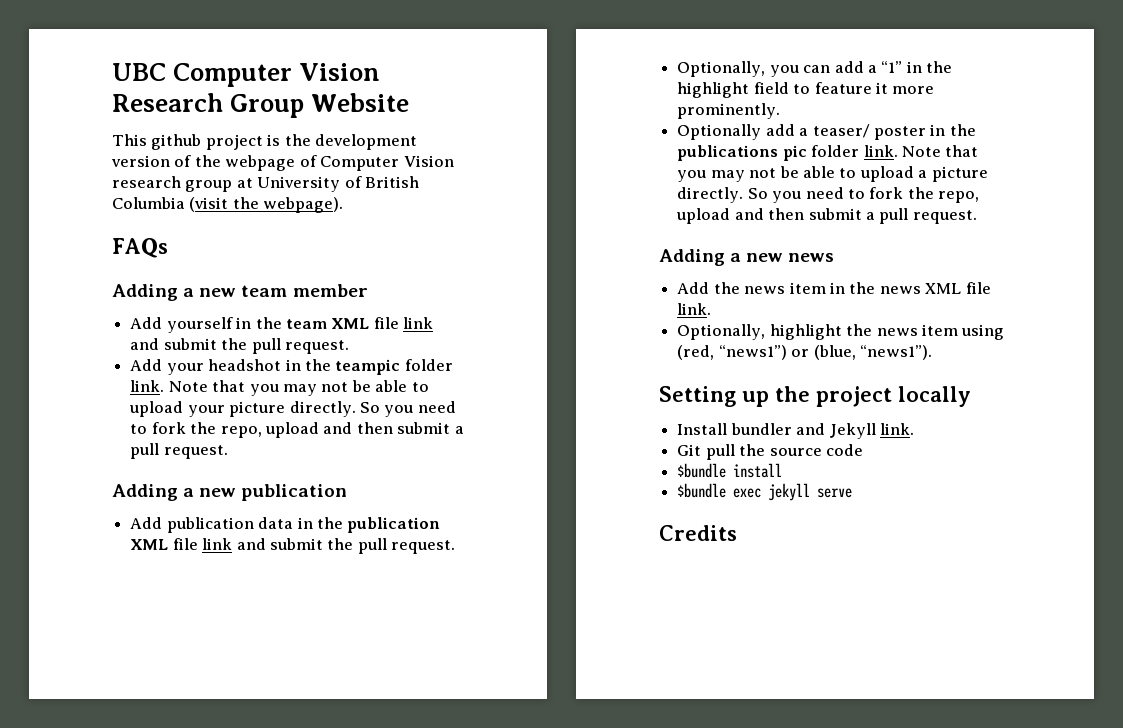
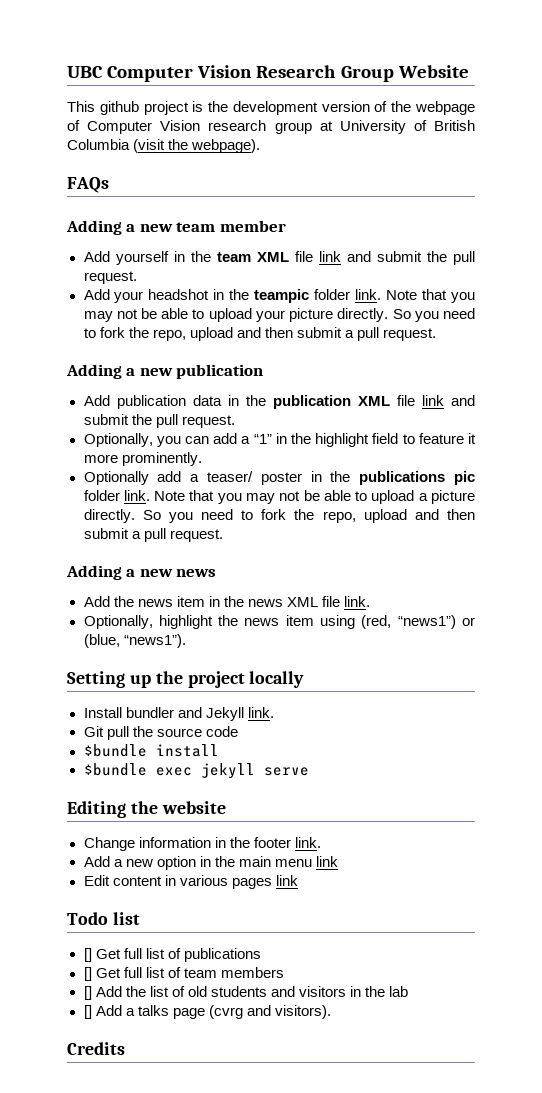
(853, 493) none -> [67,801,226,818] [83,837,321,851] [83,856,338,870] [83,875,298,889] [67,912,140,925] [83,948,261,962] [83,967,284,981] [83,986,409,1000] [83,1005,331,1019] // Editing the website // Change information in the footer link. // Add a new option in the main menu link // Edit content in various pages link // Todo list // [] Get full list of publications // [] Get full list of team members // [] Add the list of old students and visitors in the lab // [] Add a talks page (cvrg and visitors).

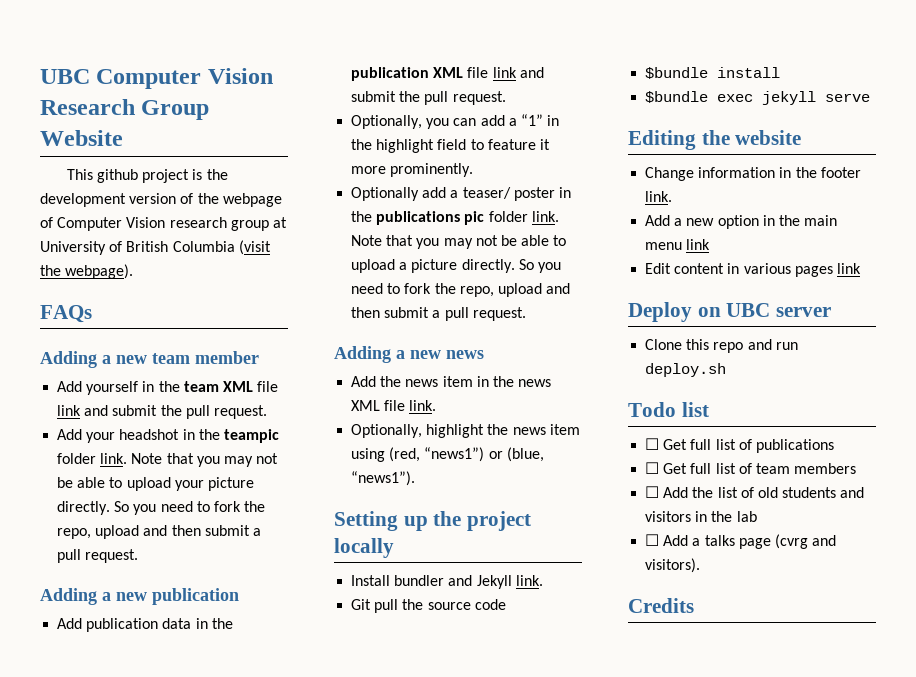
(298, 880) none -> [628,302,832,322] [645,339,798,353] [645,363,727,377] // Deploy on UBC server // Clone this repo and run deploy.sh
[83,948,92,962] [] -> [645,438,660,450] ☐
[83,967,92,981] [] -> [645,462,660,474] ☐
[83,986,92,1000] [] -> [645,486,660,498] ☐
[83,1005,92,1019] [] -> [645,534,660,546] ☐

